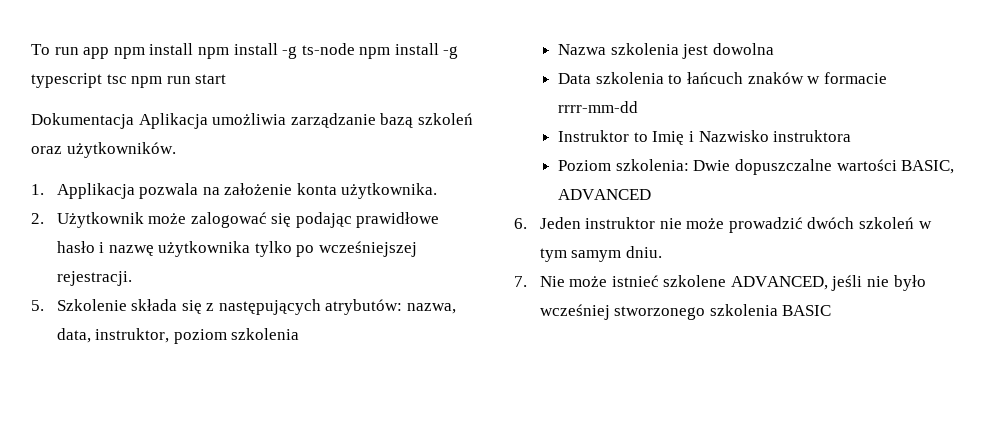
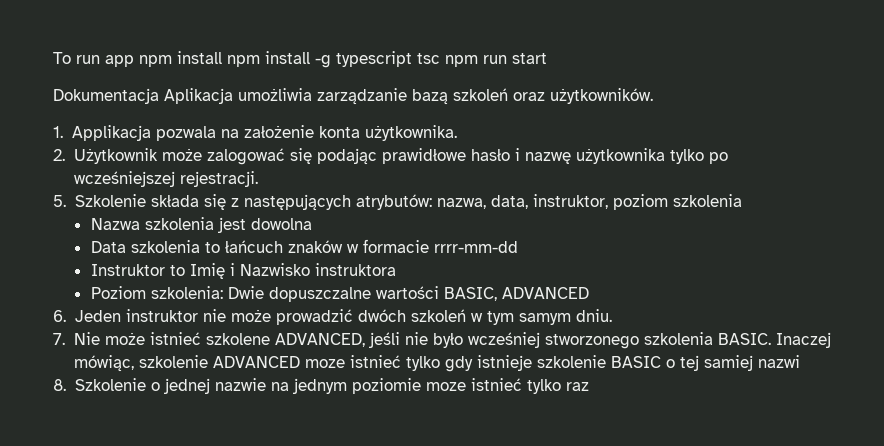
[301,43,459,59] ts-node npm install -g -> (331, 61) none
[782,305,832,316] BASIC -> [717,332,831,348] [73,355,800,372] [53,378,589,394] BASIC. Inaczej mówiąc, szkolenie ADVANCED moze istnieć tylko gdy istnieje szkolenie BASIC o tej samiej nazwi // 8. Szkolenie o jednej nazwie na jednym poziomie moze istnieć tylko raz

